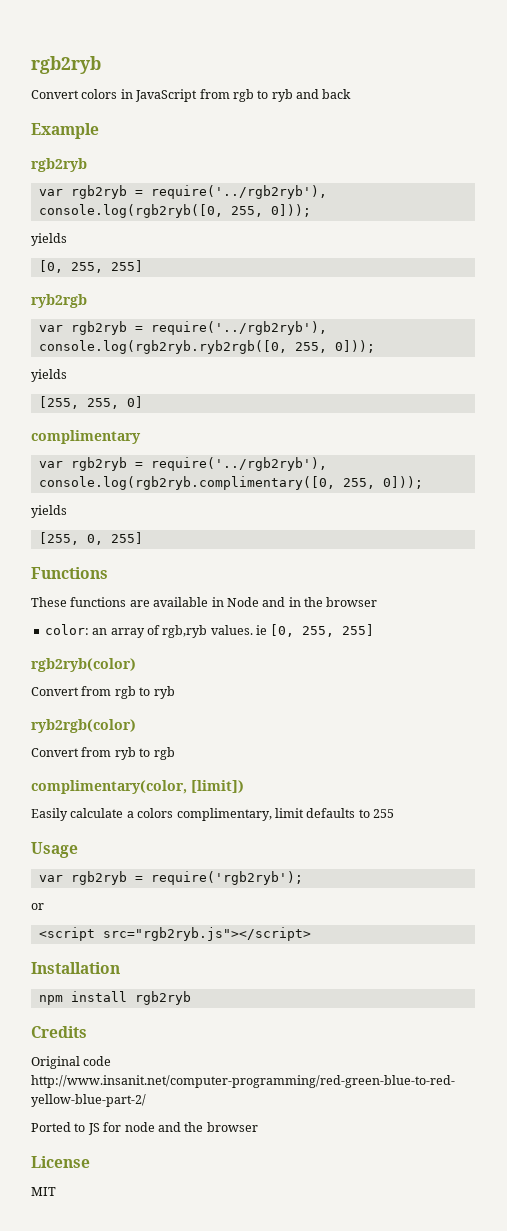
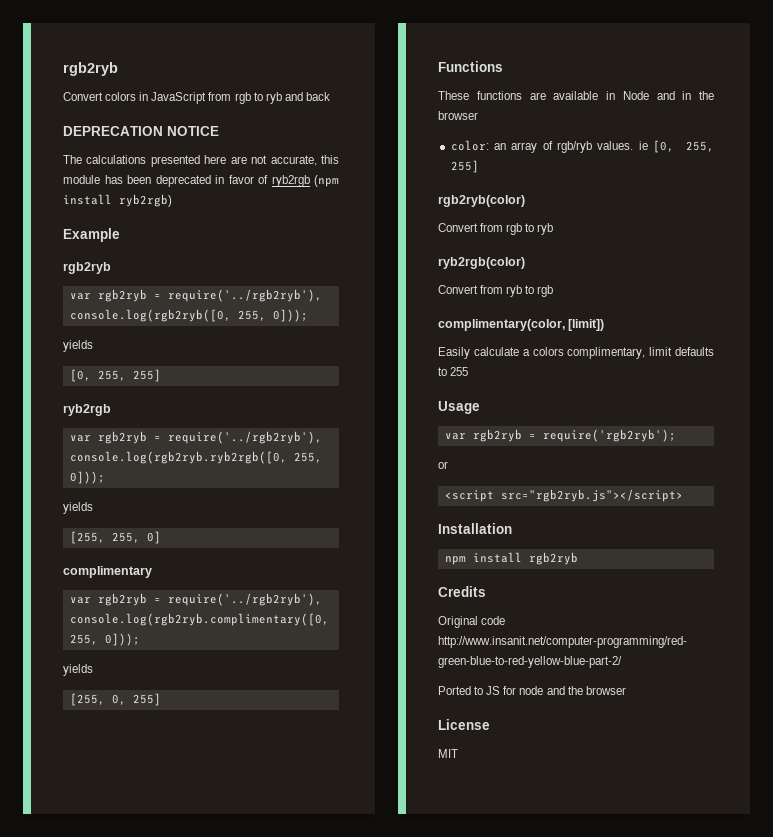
(352, 94) none -> [63,126,219,136] [63,155,339,167] [63,175,339,187] [63,194,172,207] // DEPRECATION NOTICE // The calculations presented here are not accurate, this module has been deprecated in favor of ryb2rgb (npm install ryb2rgb)
[162,625,208,638] rgb,ryb -> [556,141,592,153] rgb/ryb

